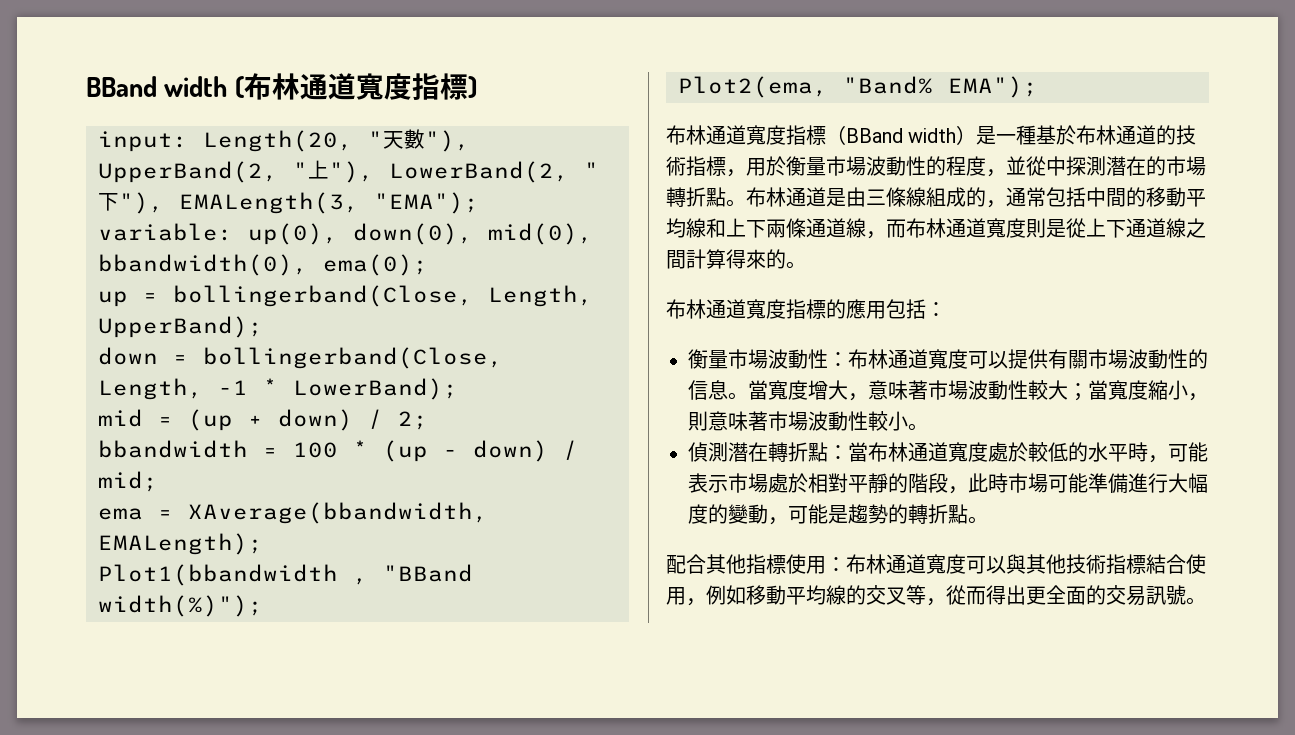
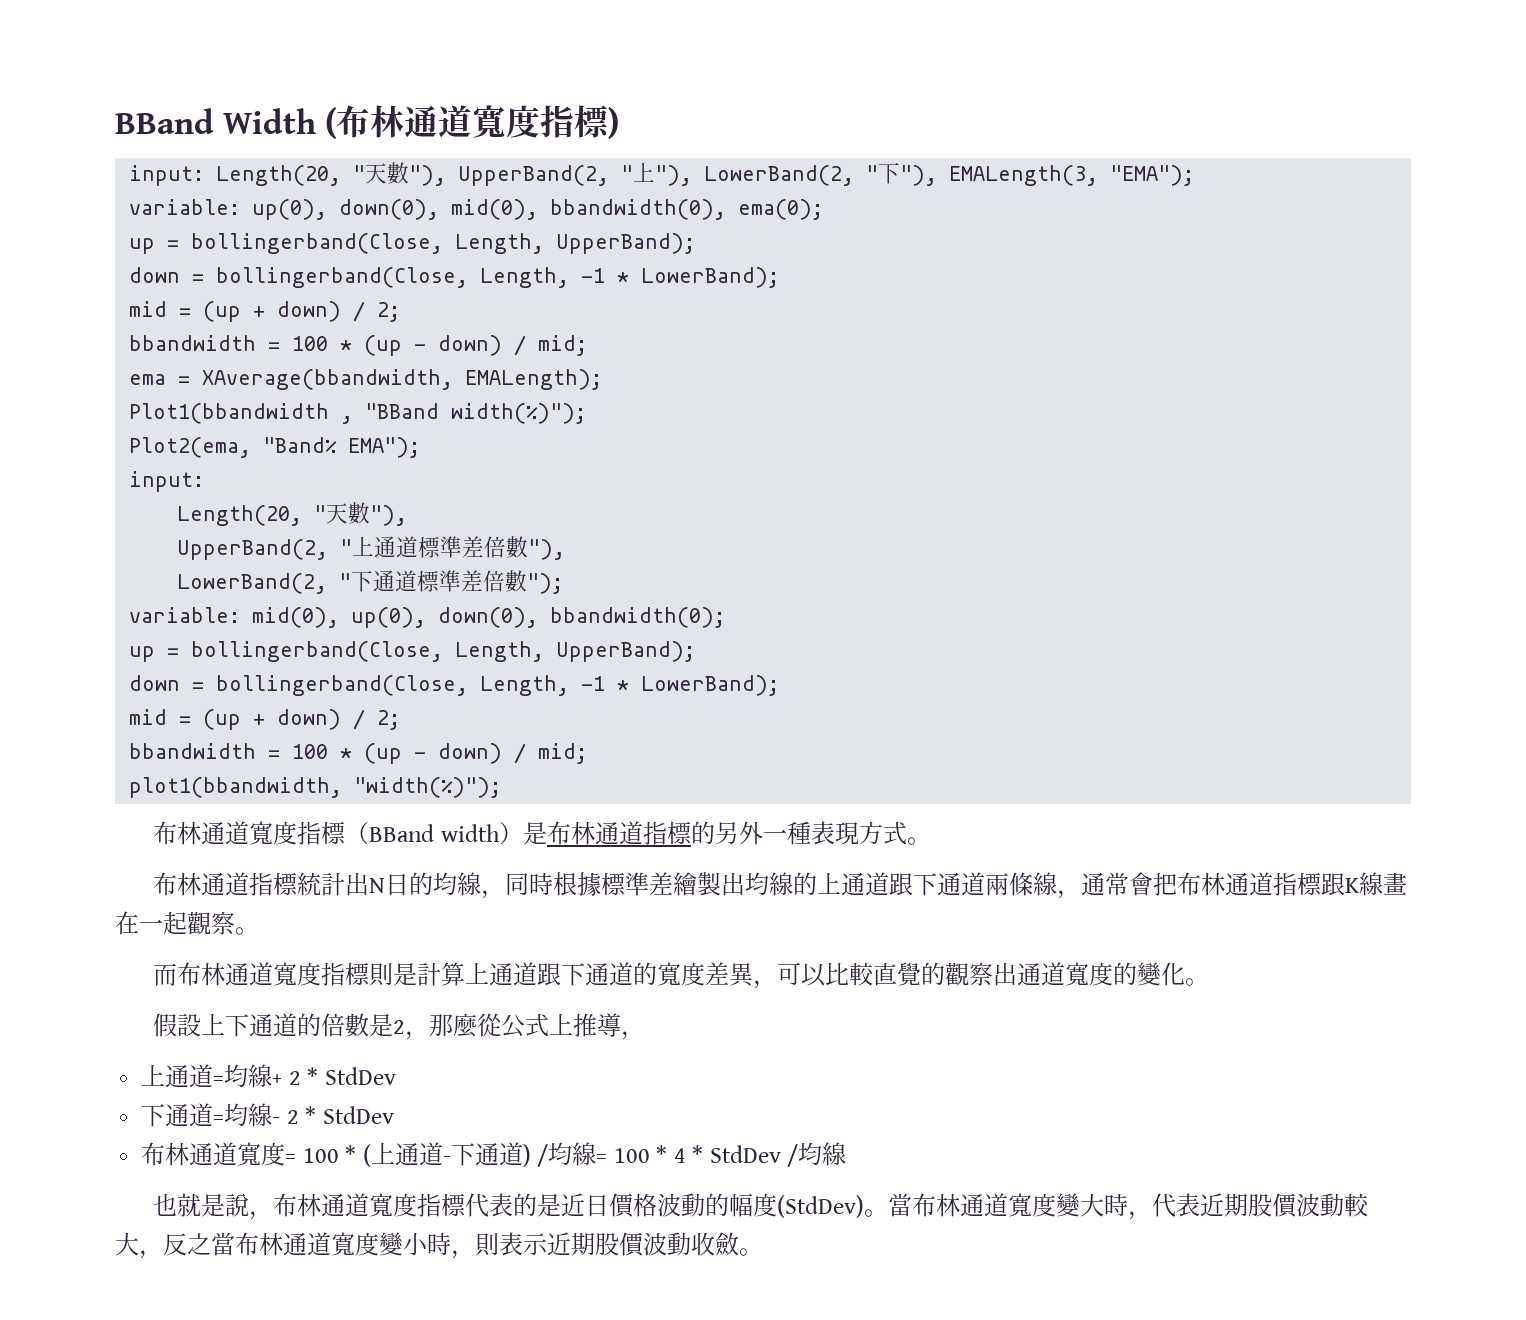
[86,76,228,97] BBand width -> [115,108,317,134] BBand Width
(1038, 87) none -> [129,471,205,492] [177,502,408,526] [177,536,566,560] [177,570,564,594] [129,607,726,628] [129,641,696,662] [129,675,780,696] [129,709,401,730] [129,743,588,764] [129,777,502,798] // input: // Length(20, "天數"), // UpperBand(2, "上通道標準差倍數"), // LowerBand(2, "下通道標準差倍數"); // variable: mid(0), up(0), down(0), bbandwidth(0); // up = bollingerband(Close, Length, UpperBand); // down = bollingerband(Close, Length, -1 * LowerBand); // mid = (up + down) / 2; // bbandwidth = 100 * (up - down) / mid; // plot1(bbandwidth, "width(%)");
[996,125,1197,145] [666,156,1206,177] [666,187,1206,208] [666,218,1206,239] [666,249,806,269] [666,299,946,319] [688,349,1208,369] [688,380,1208,401] [688,411,928,431] [688,442,1208,463] [688,473,1208,494] [688,504,988,525] [666,554,1206,574] [666,585,1186,606] 一種基於布林通道的技術指標，用於衡量市場波動性的程度，並從中探測潛在的市場轉折點。布林通道是由三條線組成的，通常包括中間的移動平均線和上下兩條通道線，而布林通道寬度則是從上下通道線之間計算得來的。 // 布林通道寬度指標的應用包括： // 衡量市場波動性：布林通道寬度可以提供有關市場波動性的信息。當寬度增大，意味著市場波動性較大；當寬度縮小，則意味著市場波動性較小。 // 偵測潛在轉折點：當布林通道寬度處於較低的水平時，可能表示市場處於相對平靜的階段，此時市場可能準備進行大幅度的變動，可能是趨勢的轉折點。 // 配合其他指標使用：布林通道寬度可以與其他技術指標結合使用，例如移動平均線的交叉等，從而得出更全面的交易訊號 -> [546,821,931,845] [153,872,1408,899] [115,911,259,935] [153,962,1210,989] [153,1013,646,1040] [141,1064,396,1088] [141,1103,394,1127] [141,1142,847,1167] [153,1193,1370,1220] [115,1232,739,1259] 布林通道指標的另外一種表現方式。 // 布林通道指標統計出N日的均線，同時根據標準差繪製出均線的上通道跟下通道兩條線，通常會把布林通道指標跟K線畫在一起觀察。 // 而布林通道寬度指標則是計算上通道跟下通道的寬度差異，可以比較直覺的觀察出通道寬度的變化。 // 假設上下通道的倍數是2，那麼從公式上推導， // 上通道=均線+ 2 * StdDev // 下通道=均線- 2 * StdDev // 布林通道寬度= 100 * (上通道-下通道) /均線= 100 * 4 * StdDev /均線 // 也就是說，布林通道寬度指標代表的是近日價格波動的幅度(StdDev)。當布林通道寬度變大時，代表近期股價波動較大，反之當布林通道寬度變小時，則表示近期股價波動收斂

